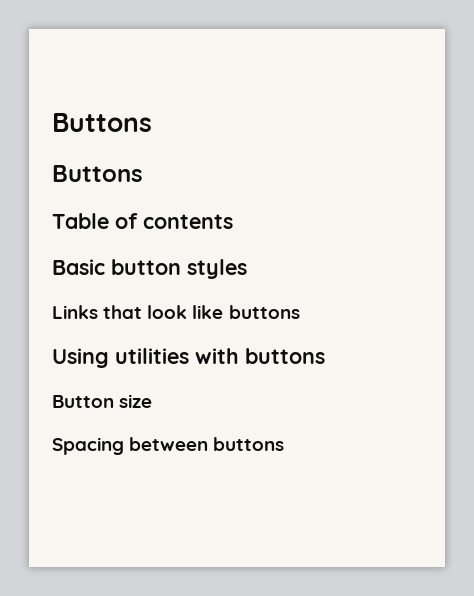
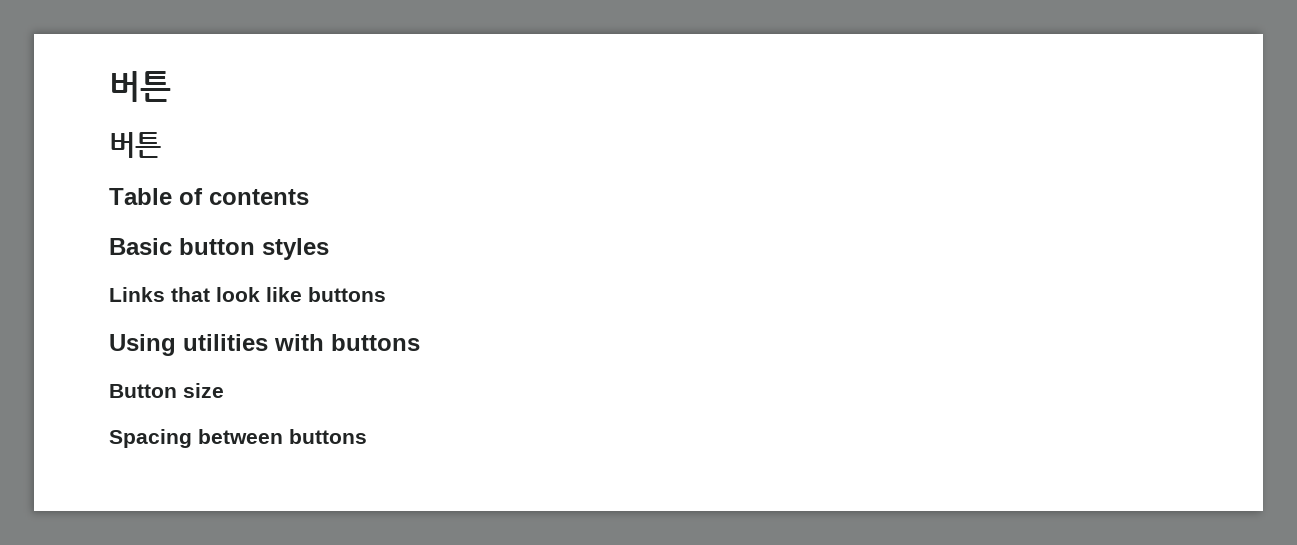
[52,113,152,132] [52,165,143,182] Buttons // Buttons -> [109,71,171,102] [109,132,161,158] 버튼 // 버튼

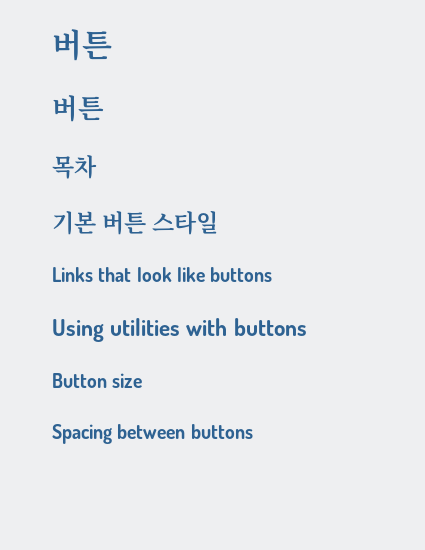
[109,188,309,205] [109,238,329,260] Table of contents // Basic button styles -> [52,155,97,179] [52,210,219,235] 목차 // 기본 버튼 스타일

